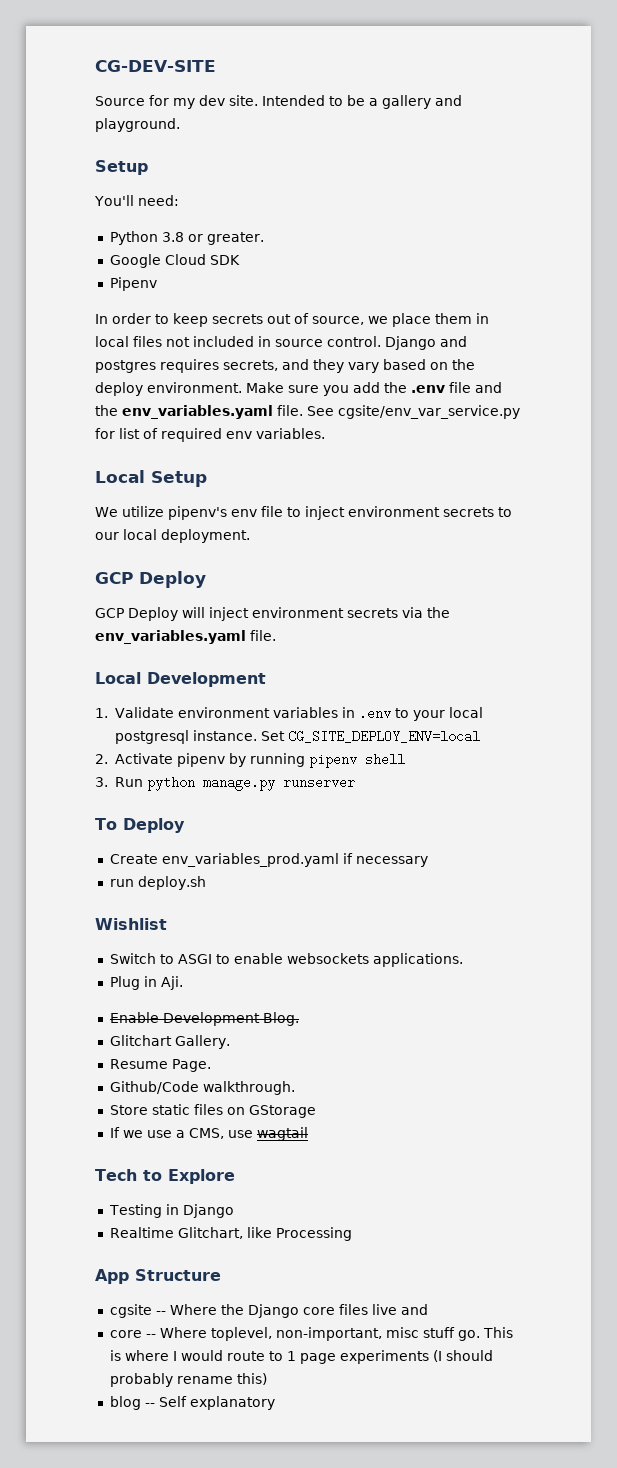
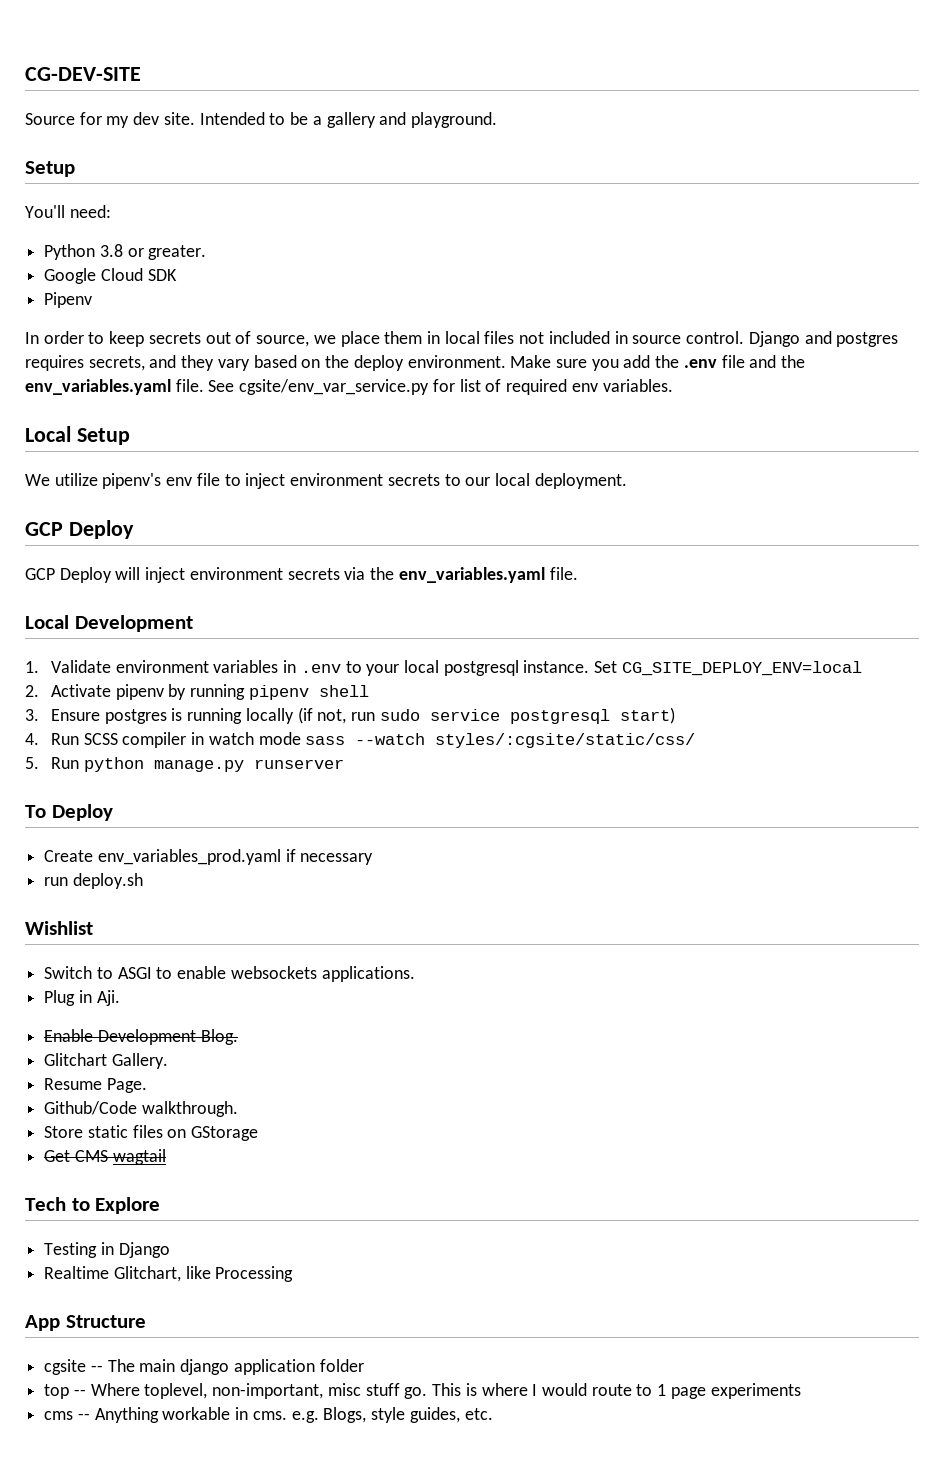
(108, 782) none -> [50,707,675,724] [25,732,696,748] [25,757,39,769] Ensure postgres is running locally (if not, run sudo service postgresql start) // 4. Run SCSS compiler in watch mode sass --watch styles/:cgsite/static/css/ // 5.
[109,1127,253,1139] If we use a CMS, use -> [44,1150,108,1162] Get CMS
[169,1304,428,1318] [109,1330,142,1338] Where the Django core files live and // core -> [107,1359,364,1375] [44,1384,70,1399] The main django application folder // top
[432,1350,493,1362] [109,1373,267,1387] [109,1396,275,1410] (I should probably rename this) // blog -- Self explanatory -> [44,1407,493,1423] // cms -- Anything workable in cms. e.g. Blogs, style guides, etc.

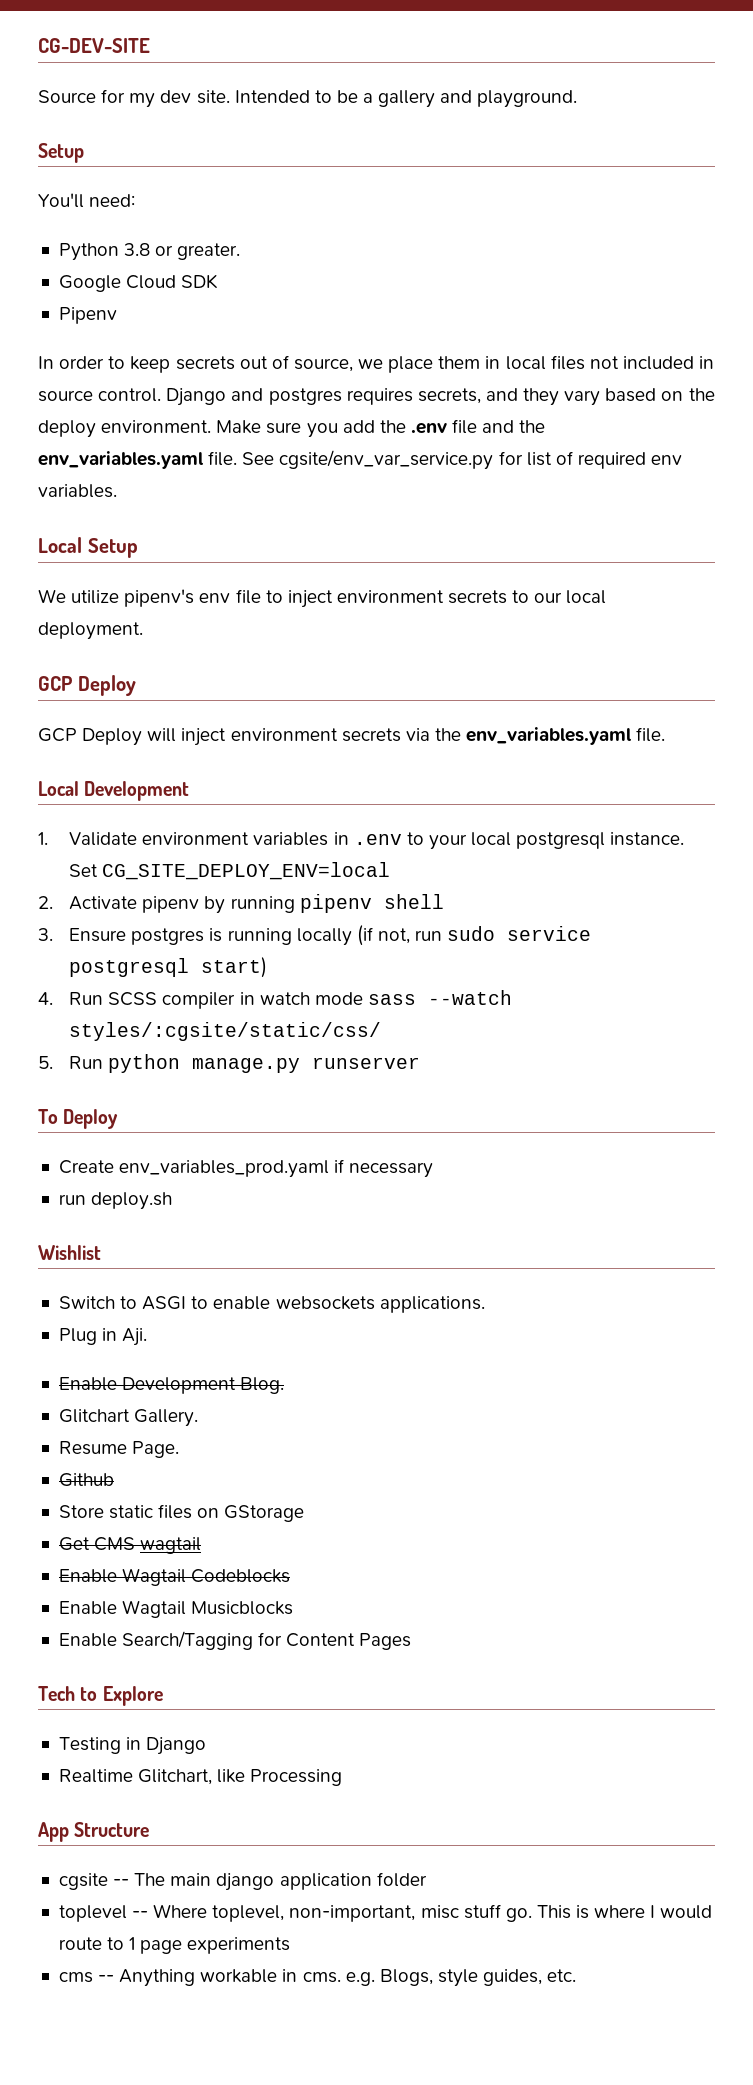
[44,1101,238,1117] Github/Code walkthrough. -> [58,1473,114,1487] Github
(166, 1157) none -> [58,1568,291,1586] [58,1600,294,1618] [58,1631,412,1650] // Enable Wagtail Codeblocks // Enable Wagtail Musicblocks // Enable Search/Tagging for Content Pages
[44,1384,70,1399] top -> [58,1905,127,1922] toplevel

